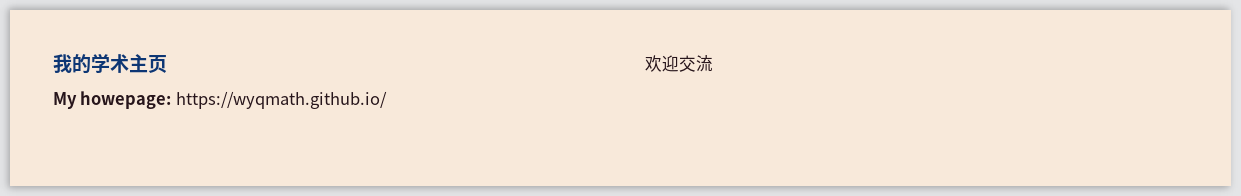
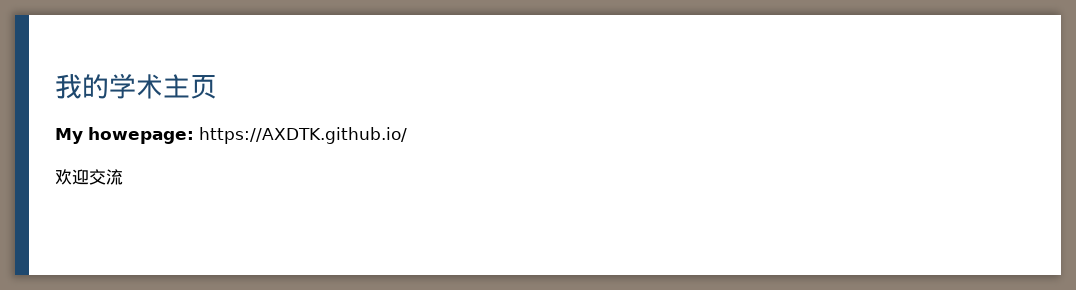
[175,91,387,109] https://wyqmath.github.io/ -> [199,127,407,144] https://AXDTK.github.io/

